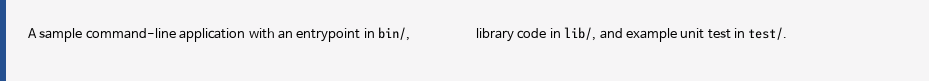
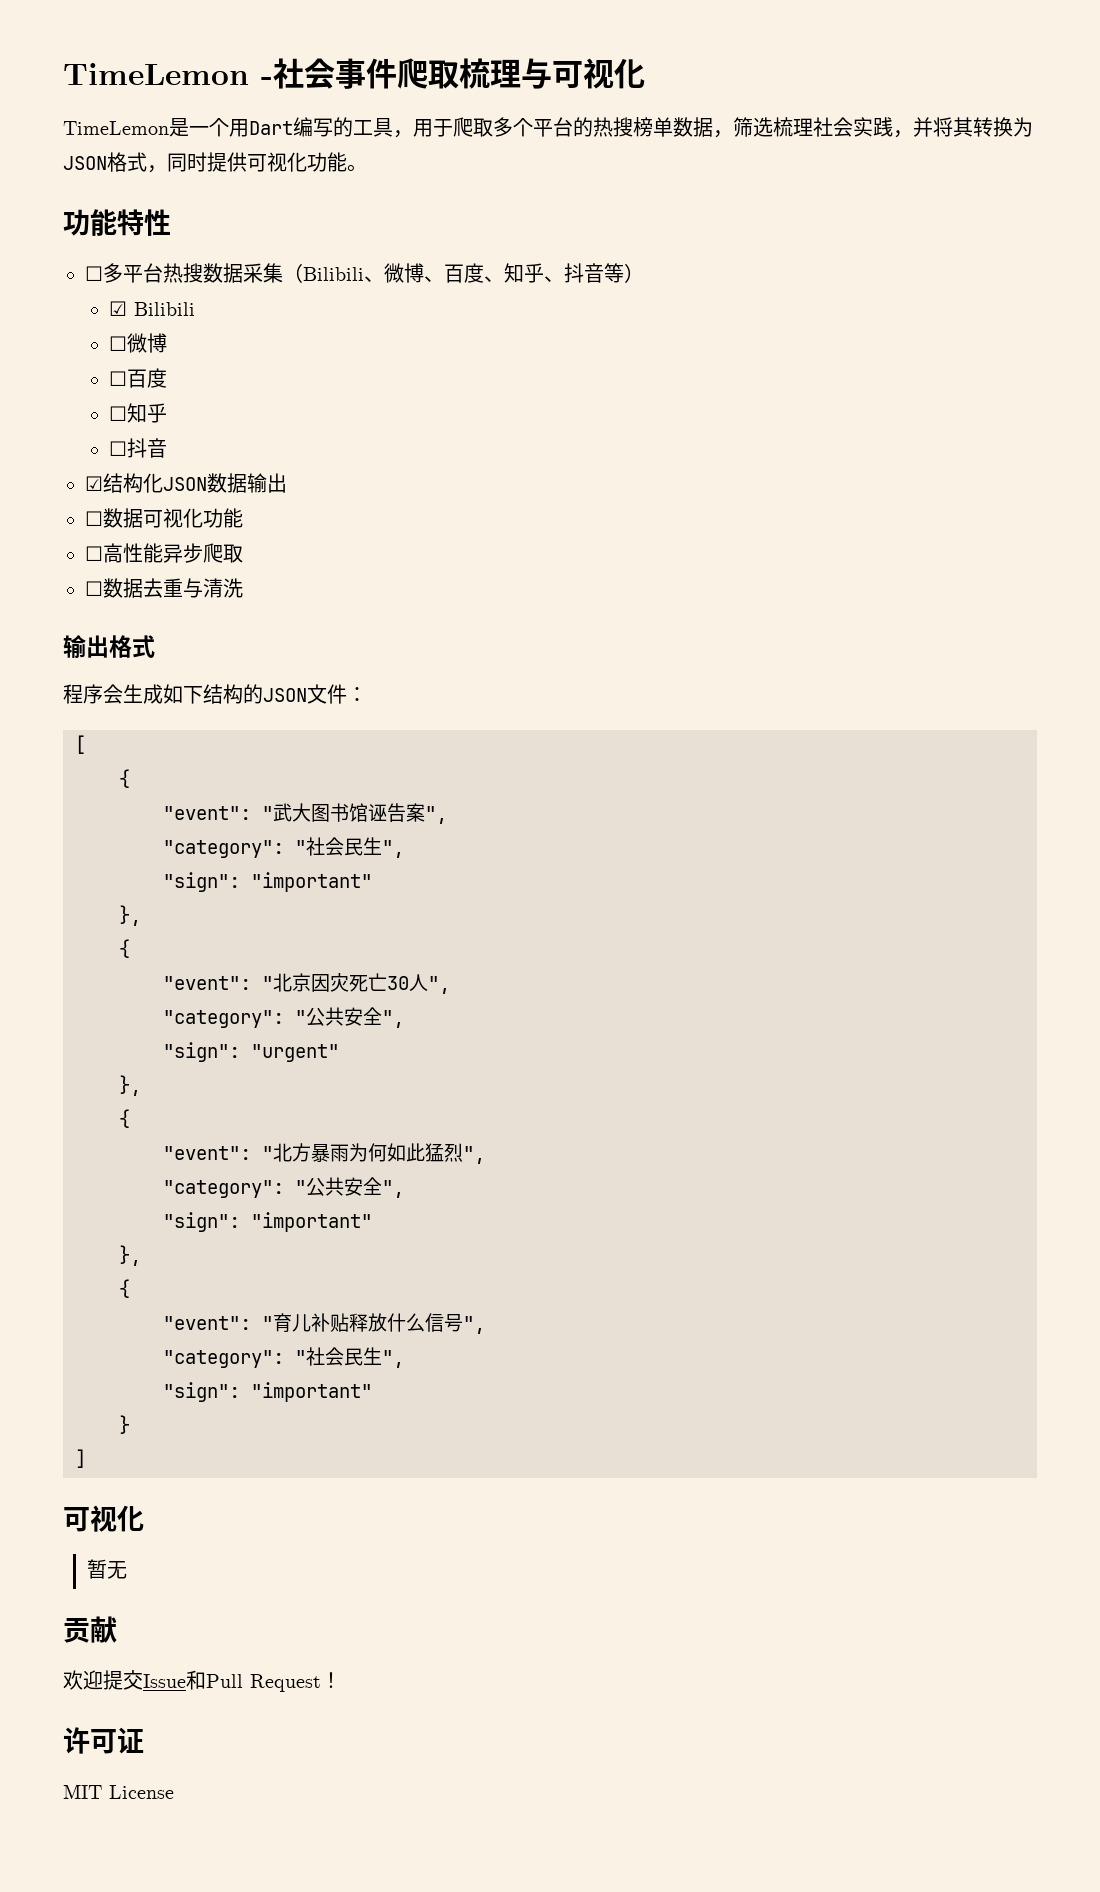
[28,27,788,42] A sample command-line application with an entrypoint in bin/, library code in lib/, and example unit test in test/. -> [63,58,645,89] [63,117,1033,138] [63,152,367,173] [63,209,171,236] [85,263,644,283] [108,301,195,316] [108,333,167,353] [108,368,167,388] [108,403,167,423] [108,438,167,458] [85,473,287,493] [85,508,243,528] [85,543,243,563] [85,578,243,598] [63,635,155,658] [63,684,367,704] [75,735,86,754] [119,769,130,788] [163,803,447,824] [163,837,404,858] [163,872,372,892] [119,905,141,926] [119,939,130,958] [163,973,450,994] [163,1007,404,1028] [163,1042,339,1062] [119,1075,141,1096] [119,1109,130,1128] [163,1143,485,1164] [163,1177,404,1198] [163,1212,372,1232] [119,1245,141,1266] [119,1279,130,1298] [163,1313,485,1334] [163,1347,404,1368] [163,1382,372,1402] [119,1415,130,1434] [75,1449,86,1468] [63,1505,144,1532] [86,1559,127,1579] [63,1616,117,1643] [63,1670,341,1692] [63,1727,144,1754] [63,1784,174,1799] TimeLemon -社会事件爬取梳理与可视化 // TimeLemon是一个用Dart编写的工具，用于爬取多个平台的热搜榜单数据，筛选梳理社会实践，并将其转换为JSON格式，同时提供可视化功能。 // 功能特性 // ☐多平台热搜数据采集（Bilibili、微博、百度、知乎、抖音等） // ☑ Bilibili // ☐微博 // ☐百度 // ☐知乎 // ☐抖音 // ☑结构化JSON数据输出 // ☐数据可视化功能 // ☐高性能异步爬取 // ☐数据去重与清洗 // 输出格式 // 程序会生成如下结构的JSON文件： // [ // { // "event": "武大图书馆诬告案", // "category": "社会民生", // "sign": "important" // }, // { // "event": "北京因灾死亡30人", // "category": "公共安全", // "sign": "urgent" // }, // { // "event": "北方暴雨为何如此猛烈", // "category": "公共安全", // "sign": "important" // }, // { // "event": "育儿补贴释放什么信号", // "category": "社会民生", // "sign": "important" // } // ] // 可视化 // 暂无 // 贡献 // 欢迎提交Issue和Pull Request！ // 许可证 // MIT License

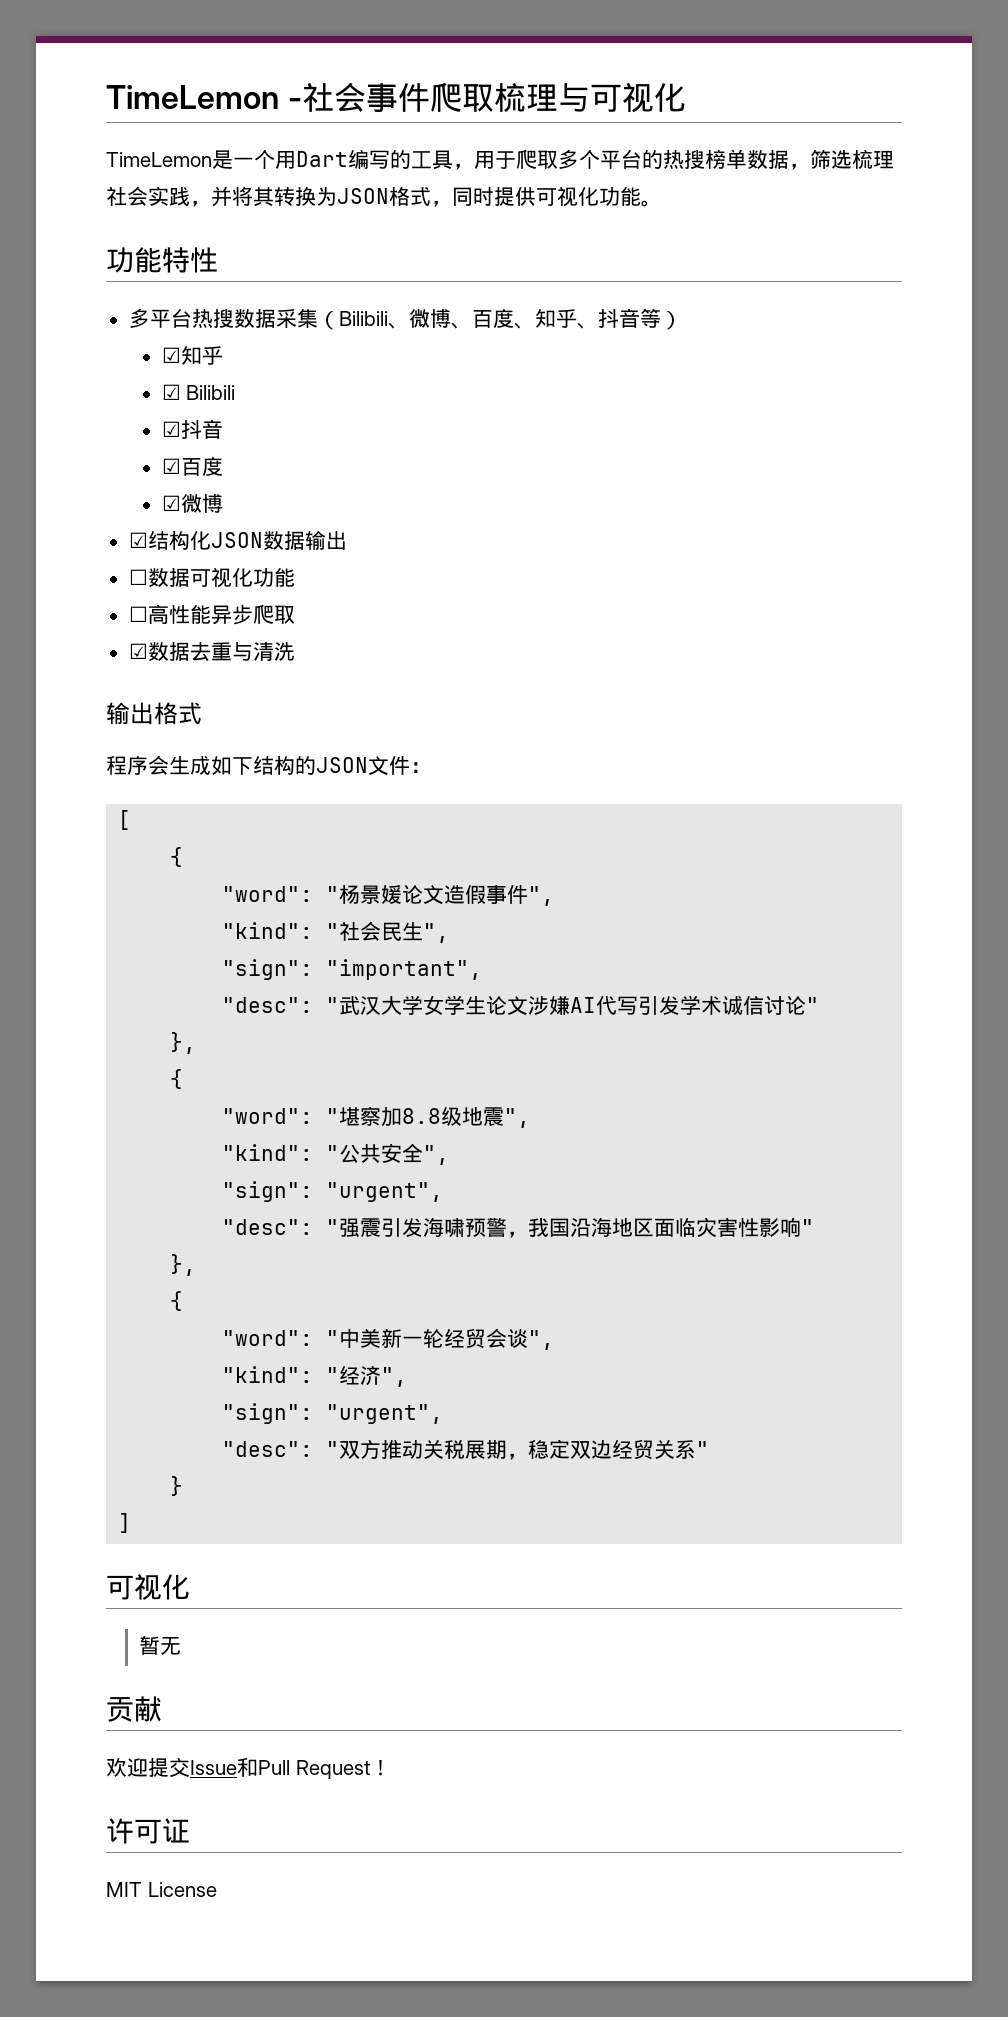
[85,266,103,281] ☐ -> (218, 260) none
(644, 273) none -> [161,346,223,365] // ☑知乎
[108,333,167,353] [108,368,167,388] [108,403,167,423] [108,438,167,458] ☐微博 // ☐百度 // ☐知乎 // ☐抖音 -> [161,419,223,439] [161,456,223,476] [161,494,223,513] ☑抖音 // ☑百度 // ☑微博
[85,581,103,596] ☐ -> [128,643,148,659] ☑
[163,803,447,824] [163,837,404,858] [163,872,372,892] [119,905,141,926] [119,939,130,958] [163,973,450,994] [163,1007,404,1028] [163,1042,339,1062] [119,1075,141,1096] [119,1109,130,1128] [163,1143,485,1164] [163,1177,404,1198] [163,1212,372,1232] [119,1245,141,1266] [119,1279,130,1298] [163,1313,485,1334] [163,1347,404,1368] [163,1382,372,1402] "event": "武大图书馆诬告案", // "category": "社会民生", // "sign": "important" // }, // { // "event": "北京因灾死亡30人", // "category": "公共安全", // "sign": "urgent" // }, // { // "event": "北方暴雨为何如此猛烈", // "category": "公共安全", // "sign": "important" // }, // { // "event": "育儿补贴释放什么信号", // "category": "社会民生", // "sign": "important" -> [222,884,555,906] [222,921,450,943] [222,959,483,980] [222,995,820,1016] [170,1032,197,1054] [170,1069,184,1089] [222,1106,531,1128] [222,1143,450,1165] [222,1181,444,1202] [222,1217,815,1238] [170,1254,197,1276] [170,1291,184,1311] [222,1328,555,1350] [222,1365,408,1387] [222,1403,444,1424] [222,1439,710,1460] "word": "杨景媛论文造假事件", // "kind": "社会民生", // "sign": "important", // "desc": "武汉大学女学生论文涉嫌AI代写引发学术诚信讨论" // }, // { // "word": "堪察加8.8级地震", // "kind": "公共安全", // "sign": "urgent", // "desc": "强震引发海啸预警，我国沿海地区面临灾害性影响" // }, // { // "word": "中美新一轮经贸会谈", // "kind": "经济", // "sign": "urgent", // "desc": "双方推动关税展期，稳定双边经贸关系"

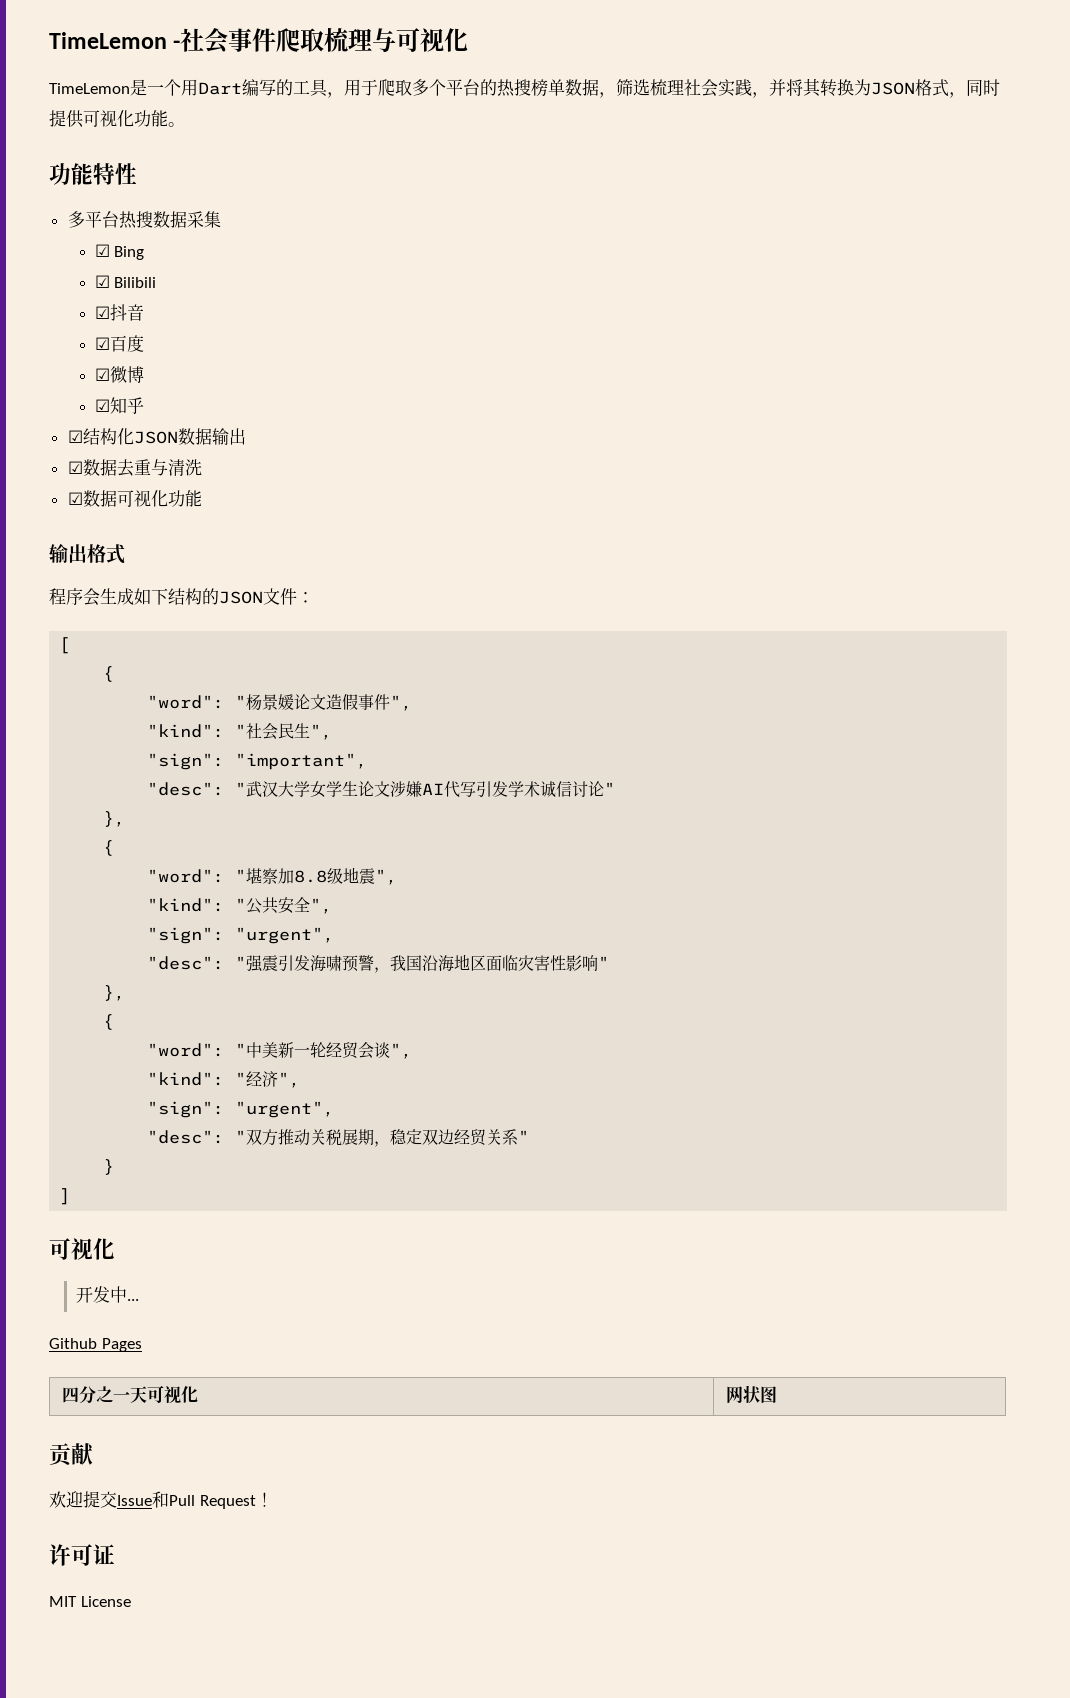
[317,308,682,330] [161,346,223,365] （Bilibili、微博、百度、知乎、抖音等） // ☑知乎 -> [94,244,145,260] // ☑ Bing
(223, 503) none -> [94,397,144,414] // ☑知乎
[128,567,295,588] [128,604,295,625] // ☐数据可视化功能 // ☐高性能异步爬取 -> (246, 436) none
(295, 651) none -> [67,490,202,507] // ☑数据可视化功能
[139,1635,182,1655] 暂无 -> [76,1286,140,1303] [49,1338,142,1352] [62,1385,199,1404] [726,1385,778,1403] 开发中... // Github Pages // 四分之一天可视化 | 网状图

